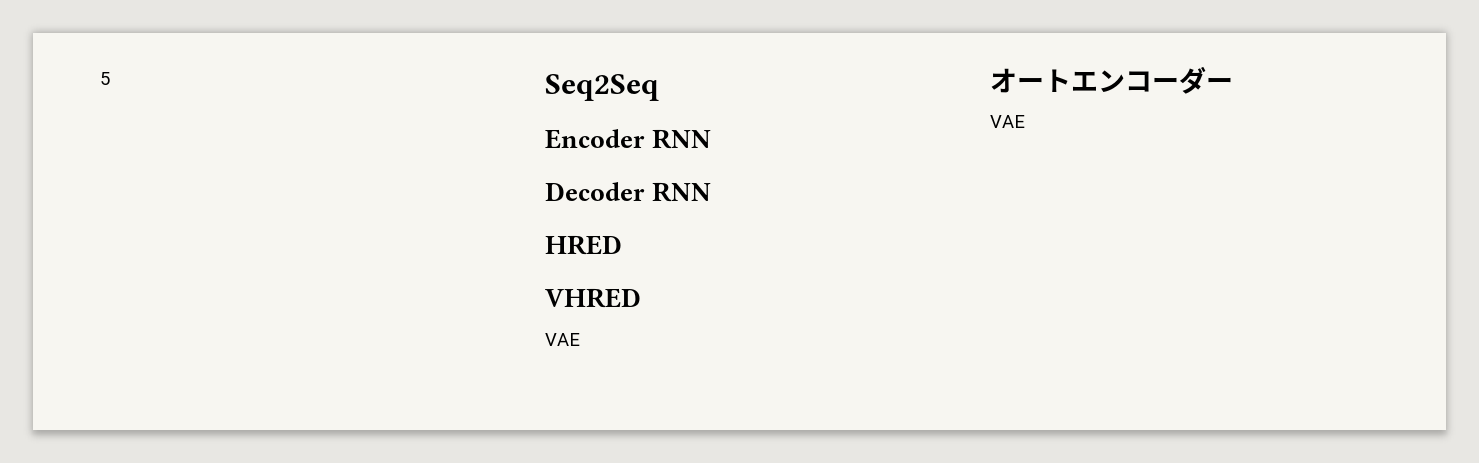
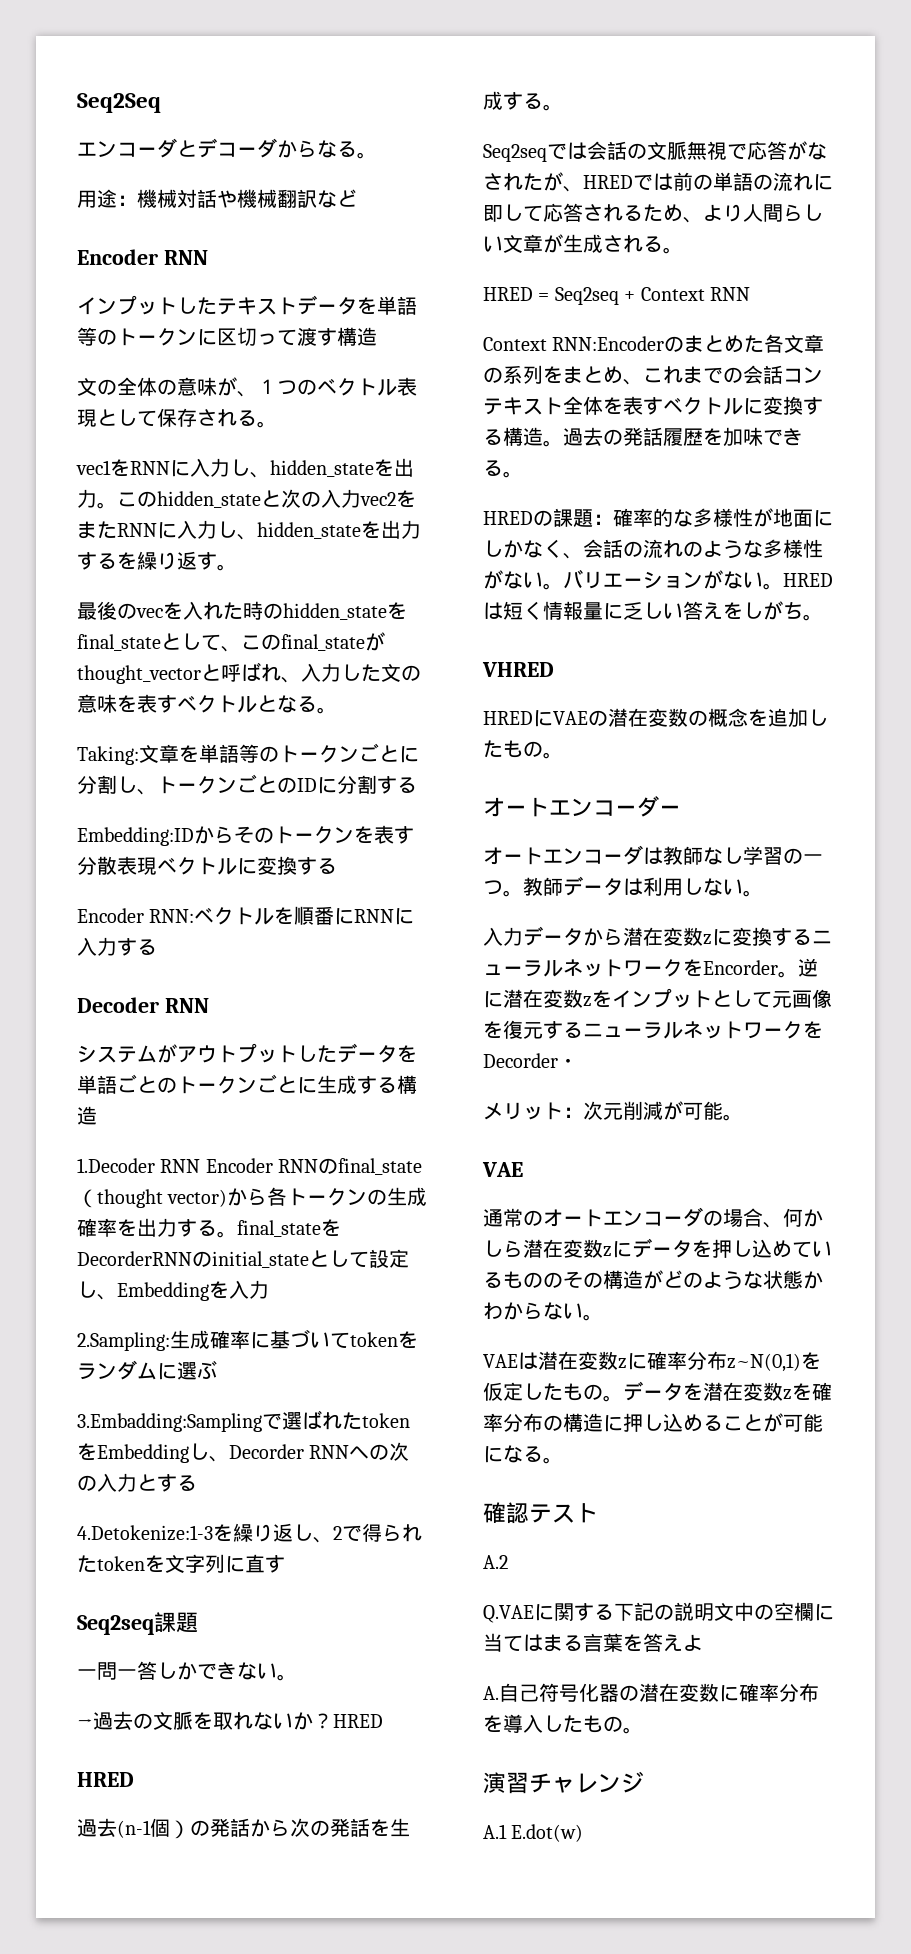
[100,72,110,85] [545,74,659,101] [545,129,712,149] [545,182,712,202] [545,235,622,255] 5 // Seq2Seq // Encoder RNN // Decoder RNN // HRED -> [77,93,161,113] [77,138,377,159] [77,189,357,208] [77,249,208,265] [77,295,417,315] [77,327,377,346] [77,377,417,397] [77,408,277,428] [76,458,414,478] [77,489,416,509] [77,520,421,540] [77,551,237,571] [77,601,407,620] [77,632,385,652] [77,662,421,684] [77,694,337,714] [77,743,419,765] [77,774,417,795] [77,825,414,846] [77,856,337,875] [77,906,415,925] [77,937,157,956] [77,997,209,1013] [77,1043,417,1063] [77,1074,417,1094] [77,1106,97,1125] [77,1158,423,1175] [77,1187,428,1208] [77,1218,341,1238] [77,1249,409,1268] [77,1280,269,1301] [77,1329,418,1351] [77,1360,217,1380] [77,1410,410,1432] [77,1442,410,1463] [77,1473,197,1492] [77,1523,422,1543] [77,1554,285,1573] [77,1612,198,1635] [77,1661,297,1681] [77,1711,383,1730] [77,1772,134,1787] [77,1818,410,1839] [483,91,563,111] [483,141,827,162] [483,172,833,192] [483,203,823,223] [483,234,683,254] [483,287,750,305] [483,334,825,353] [483,365,823,385] [483,396,823,415] [483,427,803,447] [483,460,523,478] [483,508,833,527] [483,539,823,559] [483,569,833,590] [483,601,823,621] Seq2Seq // エンコーダとデコーダからなる。 // 用途：機械対話や機械翻訳など // Encoder RNN // インプットしたテキストデータを単語等のトークンに区切って渡す構造 // 文の全体の意味が、１つのベクトル表現として保存される。 // vec1をRNNに入力し、hidden_stateを出力。このhidden_stateと次の入力vec2をまたRNNに入力し、hidden_stateを出力するを繰り返す。 // 最後のvecを入れた時のhidden_stateをfinal_stateとして、このfinal_stateがthought_vectorと呼ばれ、入力した文の意味を表すベクトルとなる。 // Taking:文章を単語等のトークンごとに分割し、トークンごとのIDに分割する // Embedding:IDからそのトークンを表す分散表現ベクトルに変換する // Encoder RNN:ベクトルを順番にRNNに入力する // Decoder RNN // システムがアウトプットしたデータを単語ごとのトークンごとに生成する構造 // 1.Decoder RNN Encoder RNNのfinal_state（thought vector)から各トークンの生成確率を出力する。final_stateをDecorderRNNのinitial_stateとして設定し、Embeddingを入力 // 2.Sampling:生成確率に基づいてtokenをランダムに選ぶ // 3.Embadding:Samplingで選ばれたtokenをEmbeddingし、Decorder RNNへの次の入力とする // 4.Detokenize:1-3を繰り返し、2で得られたtokenを文字列に直す // Seq2seq課題 // 一問一答しかできない。 // →過去の文脈を取れないか？HRED // HRED // 過去(n-1個）の発話から次の発話を生成する。 // Seq2seqでは会話の文脈無視で応答がなされたが、HREDでは前の単語の流れに即して応答されるため、より人間らしい文章が生成される。 // HRED = Seq2seq + Context RNN // Context RNN:Encoderのまとめた各文章の系列をまとめ、これまでの会話コンテキスト全体を表すベクトルに変換する構造。過去の発話履歴を加味できる。 // HREDの課題：確率的な多様性が地面にしかなく、会話の流れのような多様性がない。バリエーションがない。HREDは短く情報量に乏しい答えをしがち。
[545,333,580,346] VAE -> [483,708,828,728] [483,740,563,759] HREDにVAEの潜在変数の概念を追加したもの。
[990,115,1025,128] VAE -> [483,845,823,865] [483,876,763,897] [483,926,832,946] [483,958,818,978] [483,988,832,1008] [483,1020,823,1039] [483,1053,578,1068] [483,1101,743,1121] [482,1162,523,1177] [483,1207,823,1228] [483,1238,832,1258] [483,1270,823,1290] [483,1302,603,1321] [483,1351,821,1372] [483,1381,832,1402] [483,1413,823,1432] [483,1445,563,1464] [483,1502,598,1524] [483,1555,508,1569] [483,1602,834,1623] [483,1633,703,1652] [483,1683,819,1702] [483,1714,643,1734] [483,1771,644,1794] [483,1824,584,1842] オートエンコーダは教師なし学習の一つ。教師データは利用しない。 // 入力データから潜在変数zに変換するニューラルネットワークをEncorder。逆に潜在変数zをインプットとして元画像を復元するニューラルネットワークをDecorder・ // メリット：次元削減が可能。 // VAE // 通常のオートエンコーダの場合、何かしら潜在変数zにデータを押し込めているもののその構造がどのような状態かわからない。 // VAEは潜在変数zに確率分布z~N(0,1)を仮定したもの。データを潜在変数zを確率分布の構造に押し込めることが可能になる。 // 確認テスト // A.2 // Q.VAEに関する下記の説明文中の空欄に当てはまる言葉を答えよ // A.自己符号化器の潜在変数に確率分布を導入したもの。 // 演習チャレンジ // A.1 E.dot(w)

